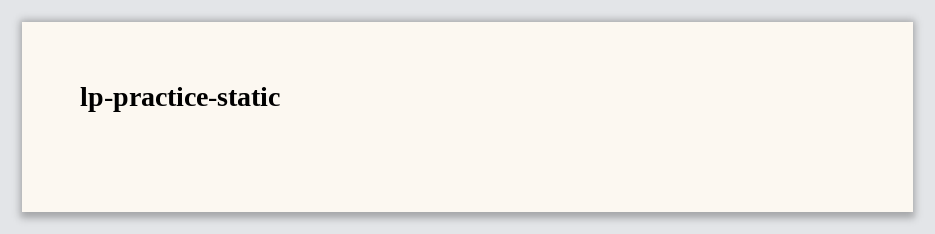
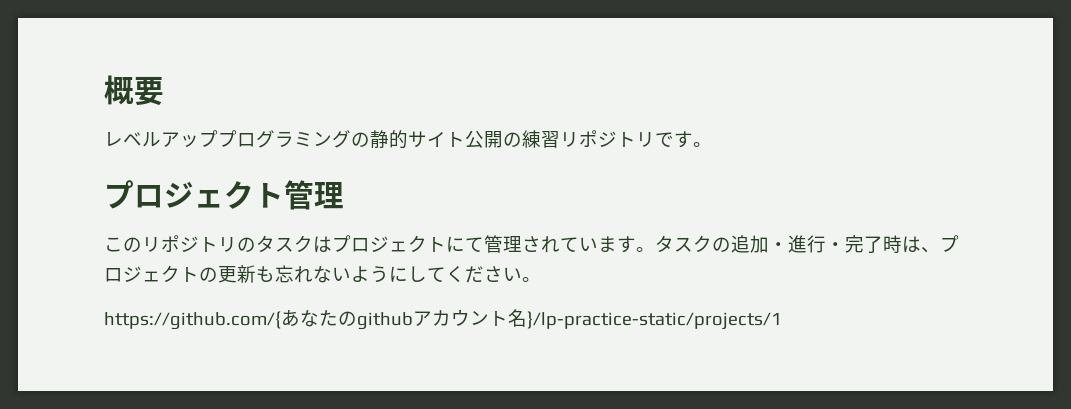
[80,87,280,112] lp-practice-static -> [104,75,164,106] [104,130,712,149] [104,180,344,210] [104,235,959,253] [104,265,541,283] [104,309,782,330] 概要 // レベルアッププログラミングの静的サイト公開の練習リポジトリです。 // プロジェクト管理 // このリポジトリのタスクはプロジェクトにて管理されています。タスクの追加・進行・完了時は、プロジェクトの更新も忘れないようにしてください。 // https://github.com/{あなたのgithubアカウント名}/lp-practice-static/projects/1

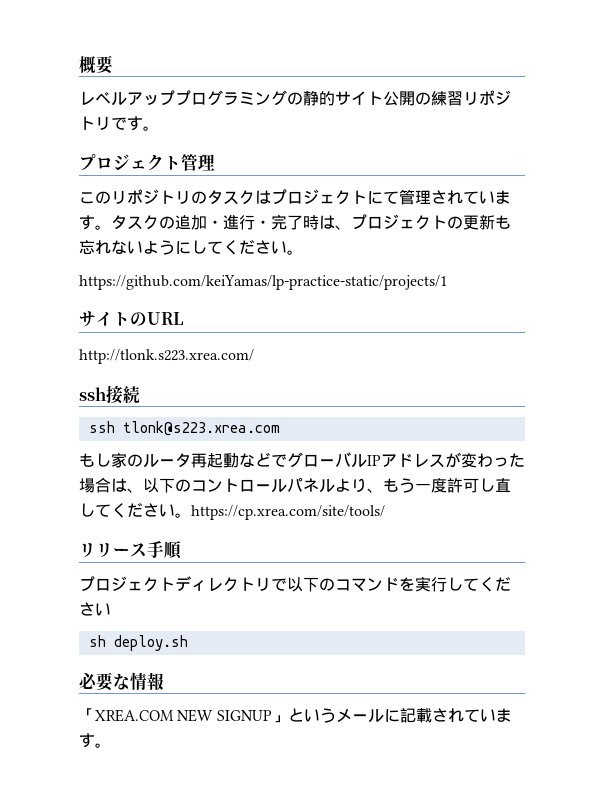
[104,309,782,330] https://github.com/{あなたのgithubアカウント名}/lp-practice-static/projects/1 -> [79,275,447,290] [79,311,184,327] [79,349,254,364] [79,385,140,404] [88,421,280,436] [79,452,525,468] [79,477,511,493] [79,503,385,520] [79,541,182,559] [79,576,511,592] [79,602,111,616] [88,635,188,651] [79,672,164,691] [79,708,512,723] [79,733,111,748] https://github.com/keiYamas/lp-practice-static/projects/1 // サイトのURL // http://tlonk.s223.xrea.com/ // ssh接続 // ssh tlonk@s223.xrea.com // もし家のルータ再起動などでグローバルIPアドレスが変わった場合は、以下のコントロールパネルより、もう一度許可し直してください。https://cp.xrea.com/site/tools/ // リリース手順 // プロジェクトディレクトリで以下のコマンドを実行してください // sh deploy.sh // 必要な情報 // 「XREA.COM NEW SIGNUP」というメールに記載されています。

